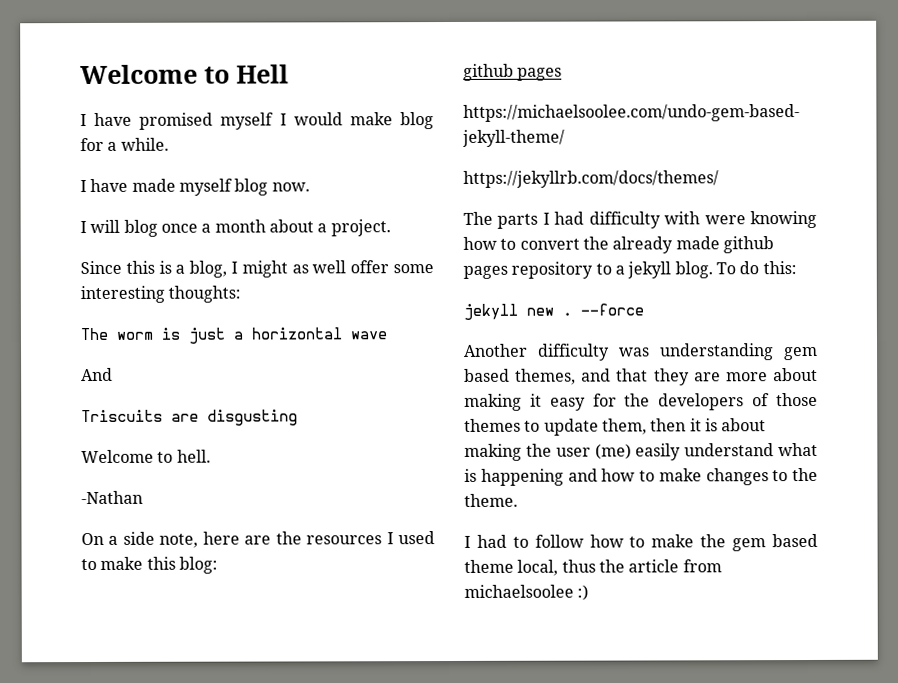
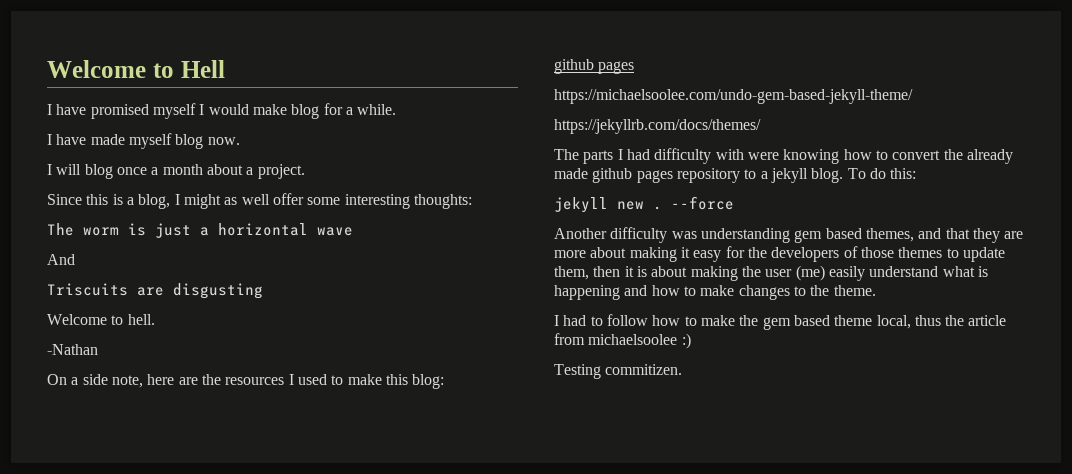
(590, 592) none -> [554,364,683,379] // Testing commitizen.

